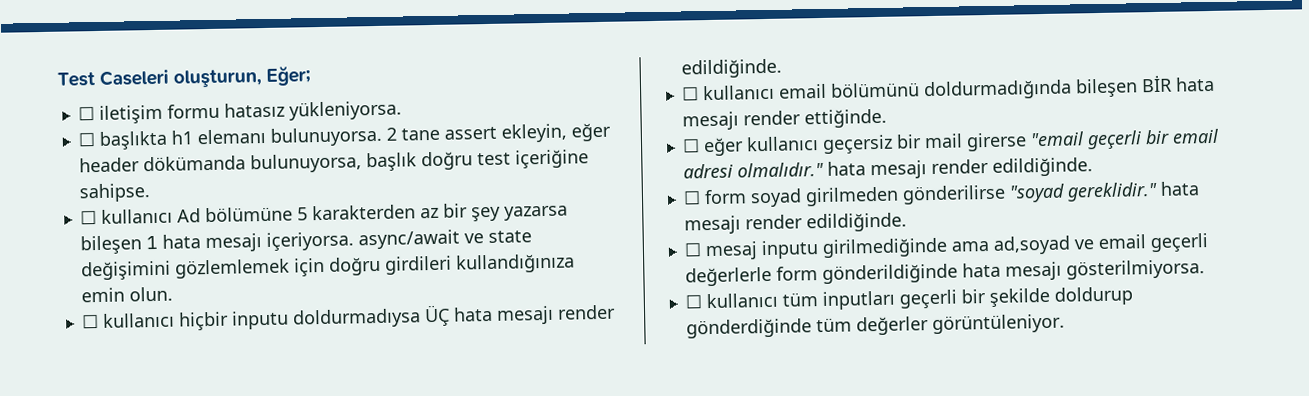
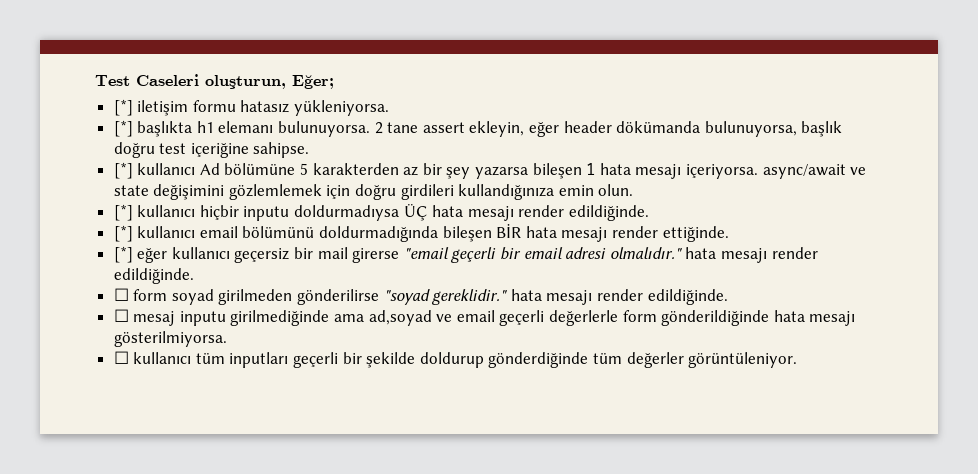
[77,106,95,121] ☐ -> [113,99,133,116] [*]
[77,132,95,147] ☐ -> [113,120,133,137] [*]
[79,210,97,225] ☐ -> [113,162,133,179] [*]
[80,314,99,329] ☐ -> [113,204,133,221] [*]
[681,86,699,101] ☐ -> [113,225,133,242] [*]
[681,138,700,153] ☐ -> [113,246,133,263] [*]

